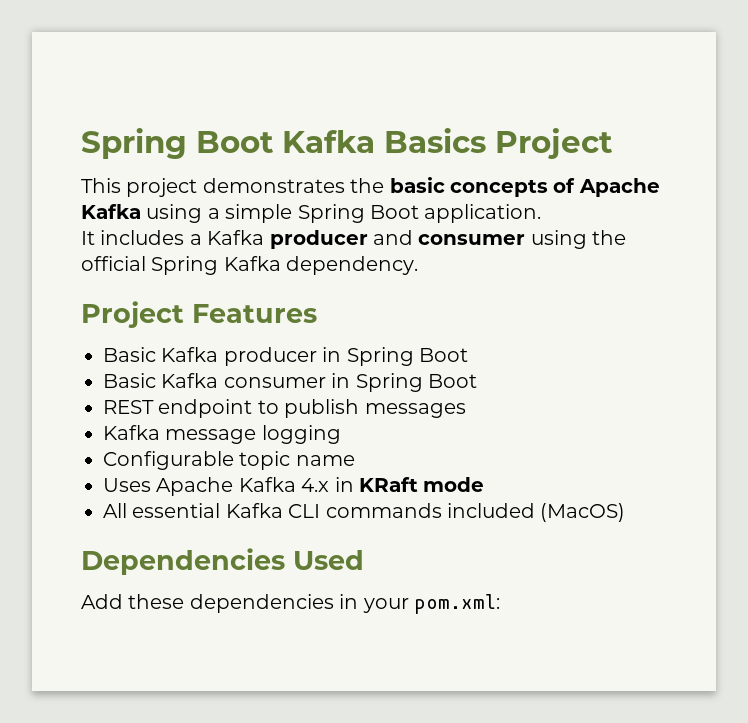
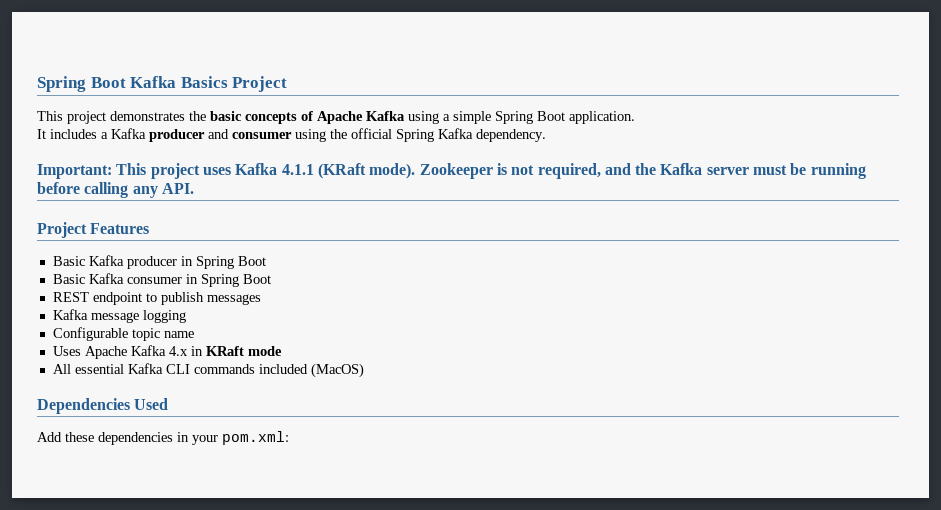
(419, 265) none -> [37,163,866,179] [37,182,194,198] // Important: This project uses Kafka 4.1.1 (KRaft mode). Zookeeper is not required, and the Kafka server must be running before calling any API.

